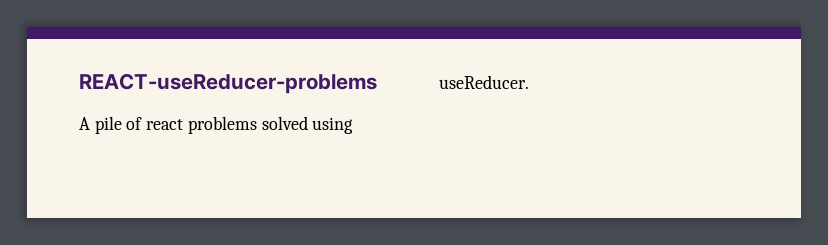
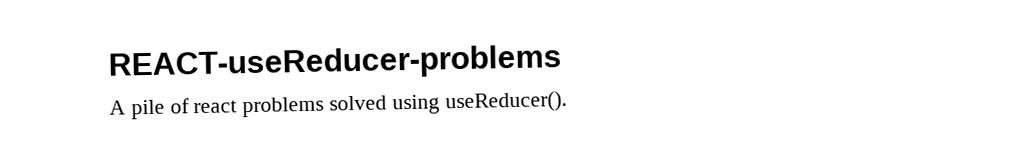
[439,75,529,89] useReducer. -> [444,90,567,114] useReducer().

